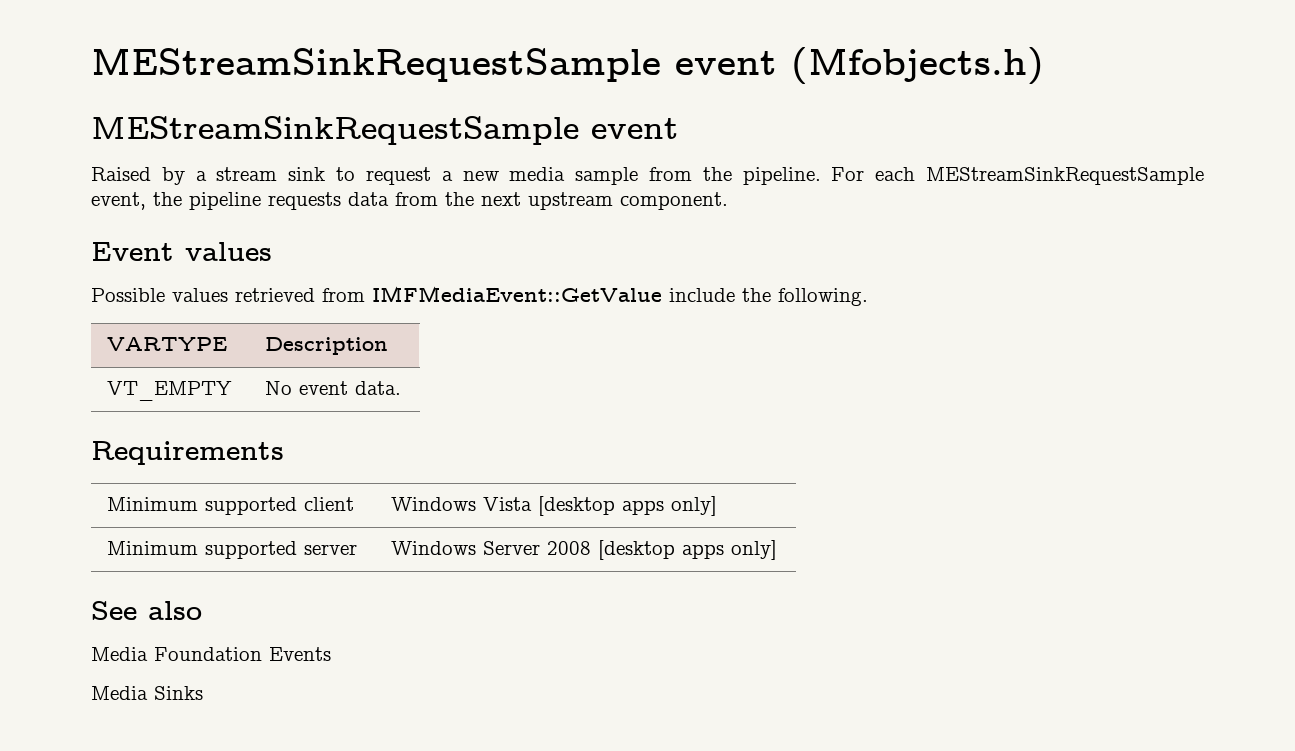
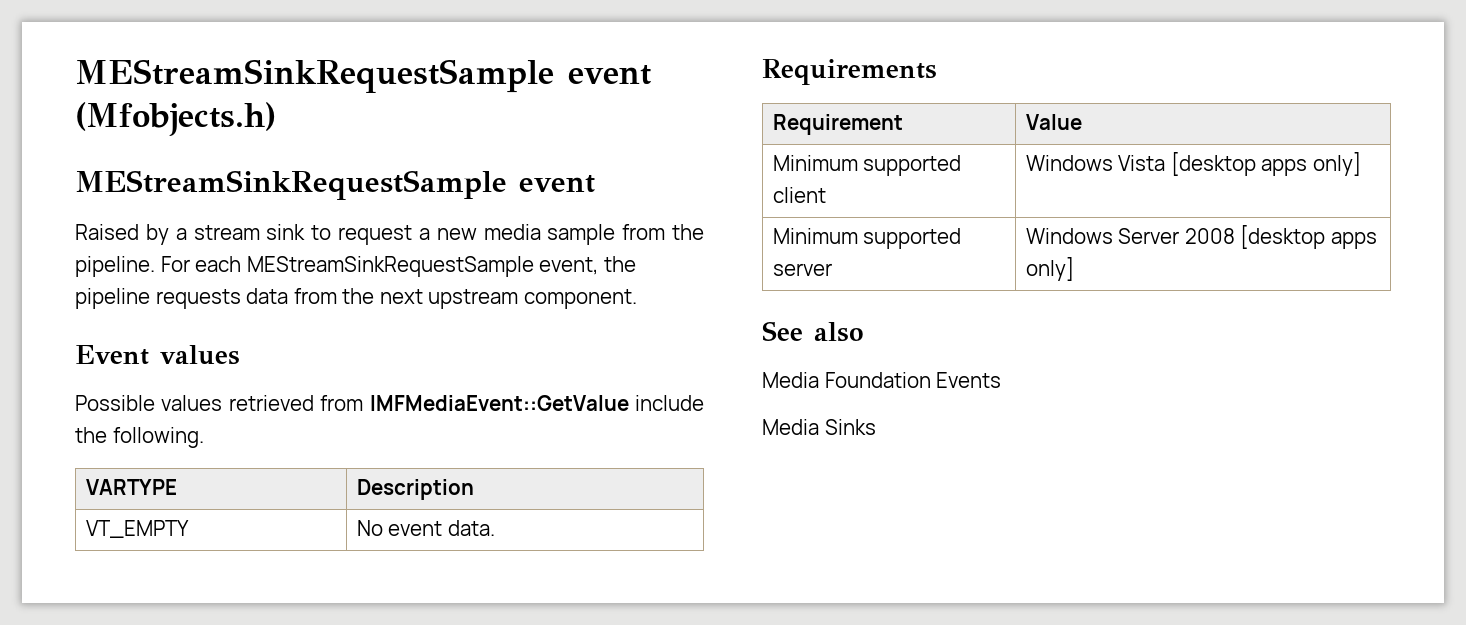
(284, 453) none -> [772,114,903,135] [1025,114,1082,130] // Requirement | Value

